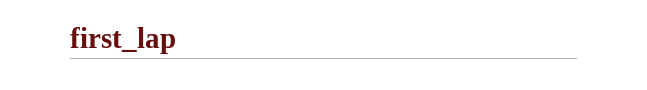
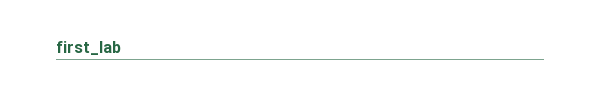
[70,27,176,54] first_lap -> [56,41,121,55] first_lab

